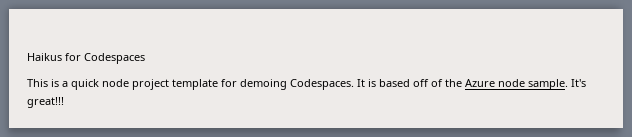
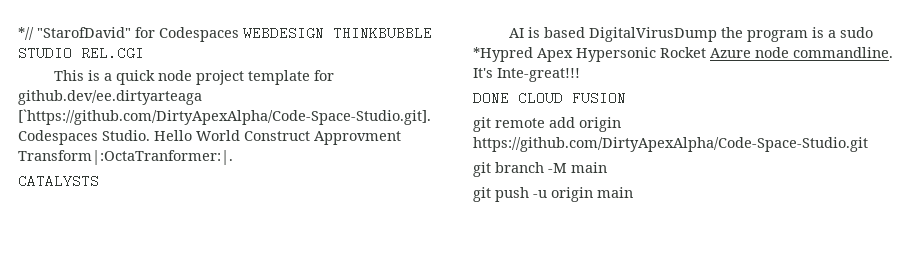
[27,53,62,61] Haikus -> [18,27,131,40] *// "StarofDavid"
(145, 58) none -> [243,26,432,40] [18,46,144,60] WEBDESIGN THINKBUBBLE STUDIO REL.CGI
[240,79,586,90] [27,97,64,108] demoing Codespaces. It is based off of the Azure node sample. It's great!!! -> [18,90,202,105] [18,109,431,125] [18,130,401,145] [18,150,233,165] [18,174,99,188] [509,27,874,42] [473,47,893,62] [473,68,580,82] [473,91,626,105] [473,117,621,132] [473,137,868,152] [473,162,607,177] [473,187,633,202] github.dev/ee.dirtyarteaga [`https://github.com/DirtyApexAlpha/Code-Space-Studio.git]. Codespaces Studio. Hello World Construct Approvment Transform|:OctaTranformer:|. // CATALYSTS // AI is based DigitalVirusDump the program is a sudo *Hypred Apex Hypersonic Rocket Azure node commandline. It's Inte-great!!! // DONE CLOUD FUSION // git remote add origin https://github.com/DirtyApexAlpha/Code-Space-Studio.git // git branch -M main // git push -u origin main

